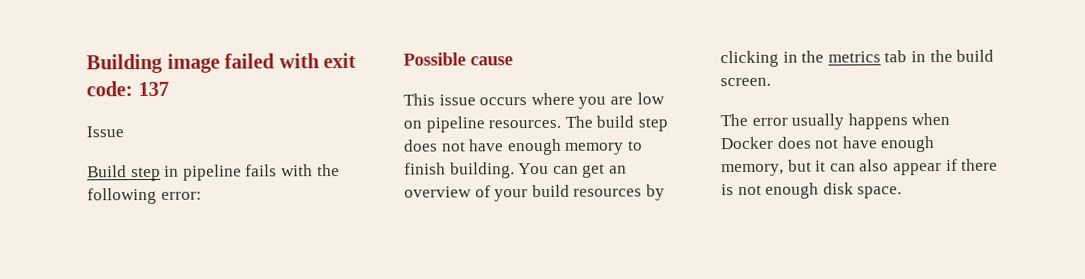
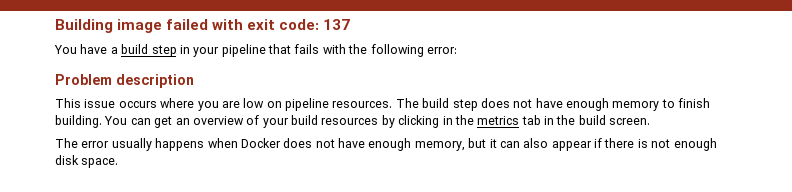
[86,126,124,138] [87,164,242,182] Issue // Build step in pipeline -> [54,44,291,57] You have a build step in your pipeline that
[403,52,513,66] Possible cause -> [55,74,194,88] Problem description

